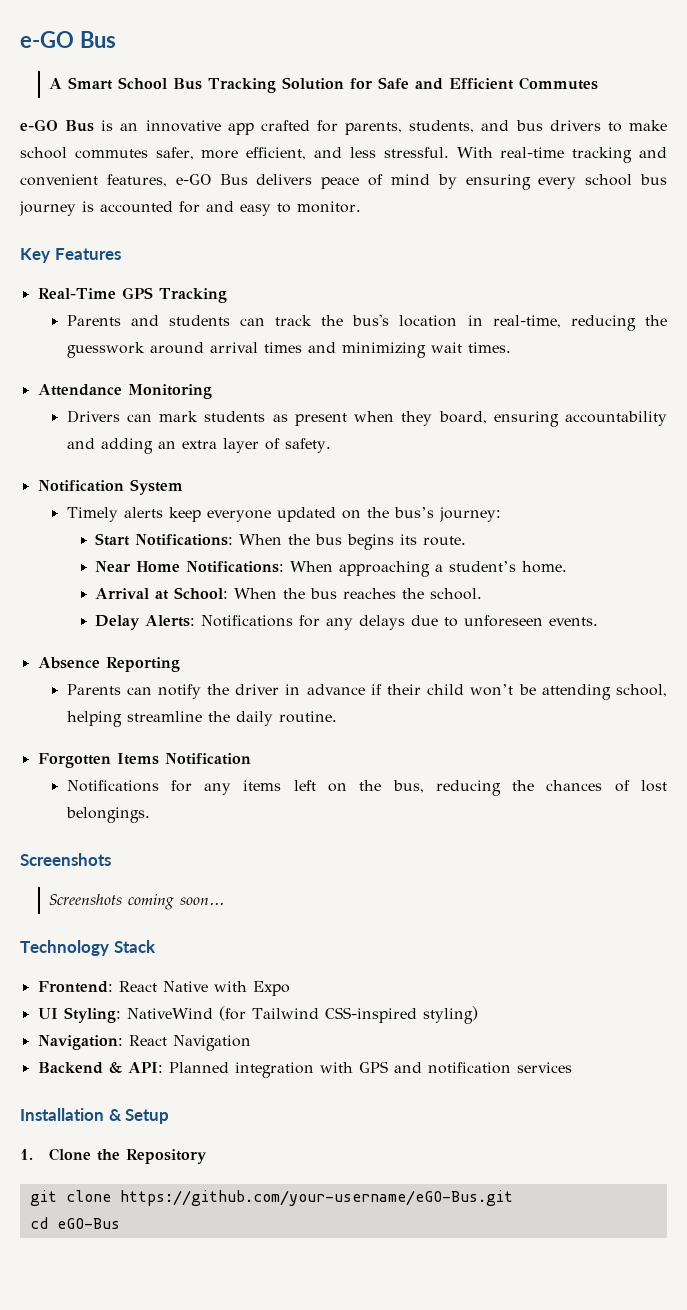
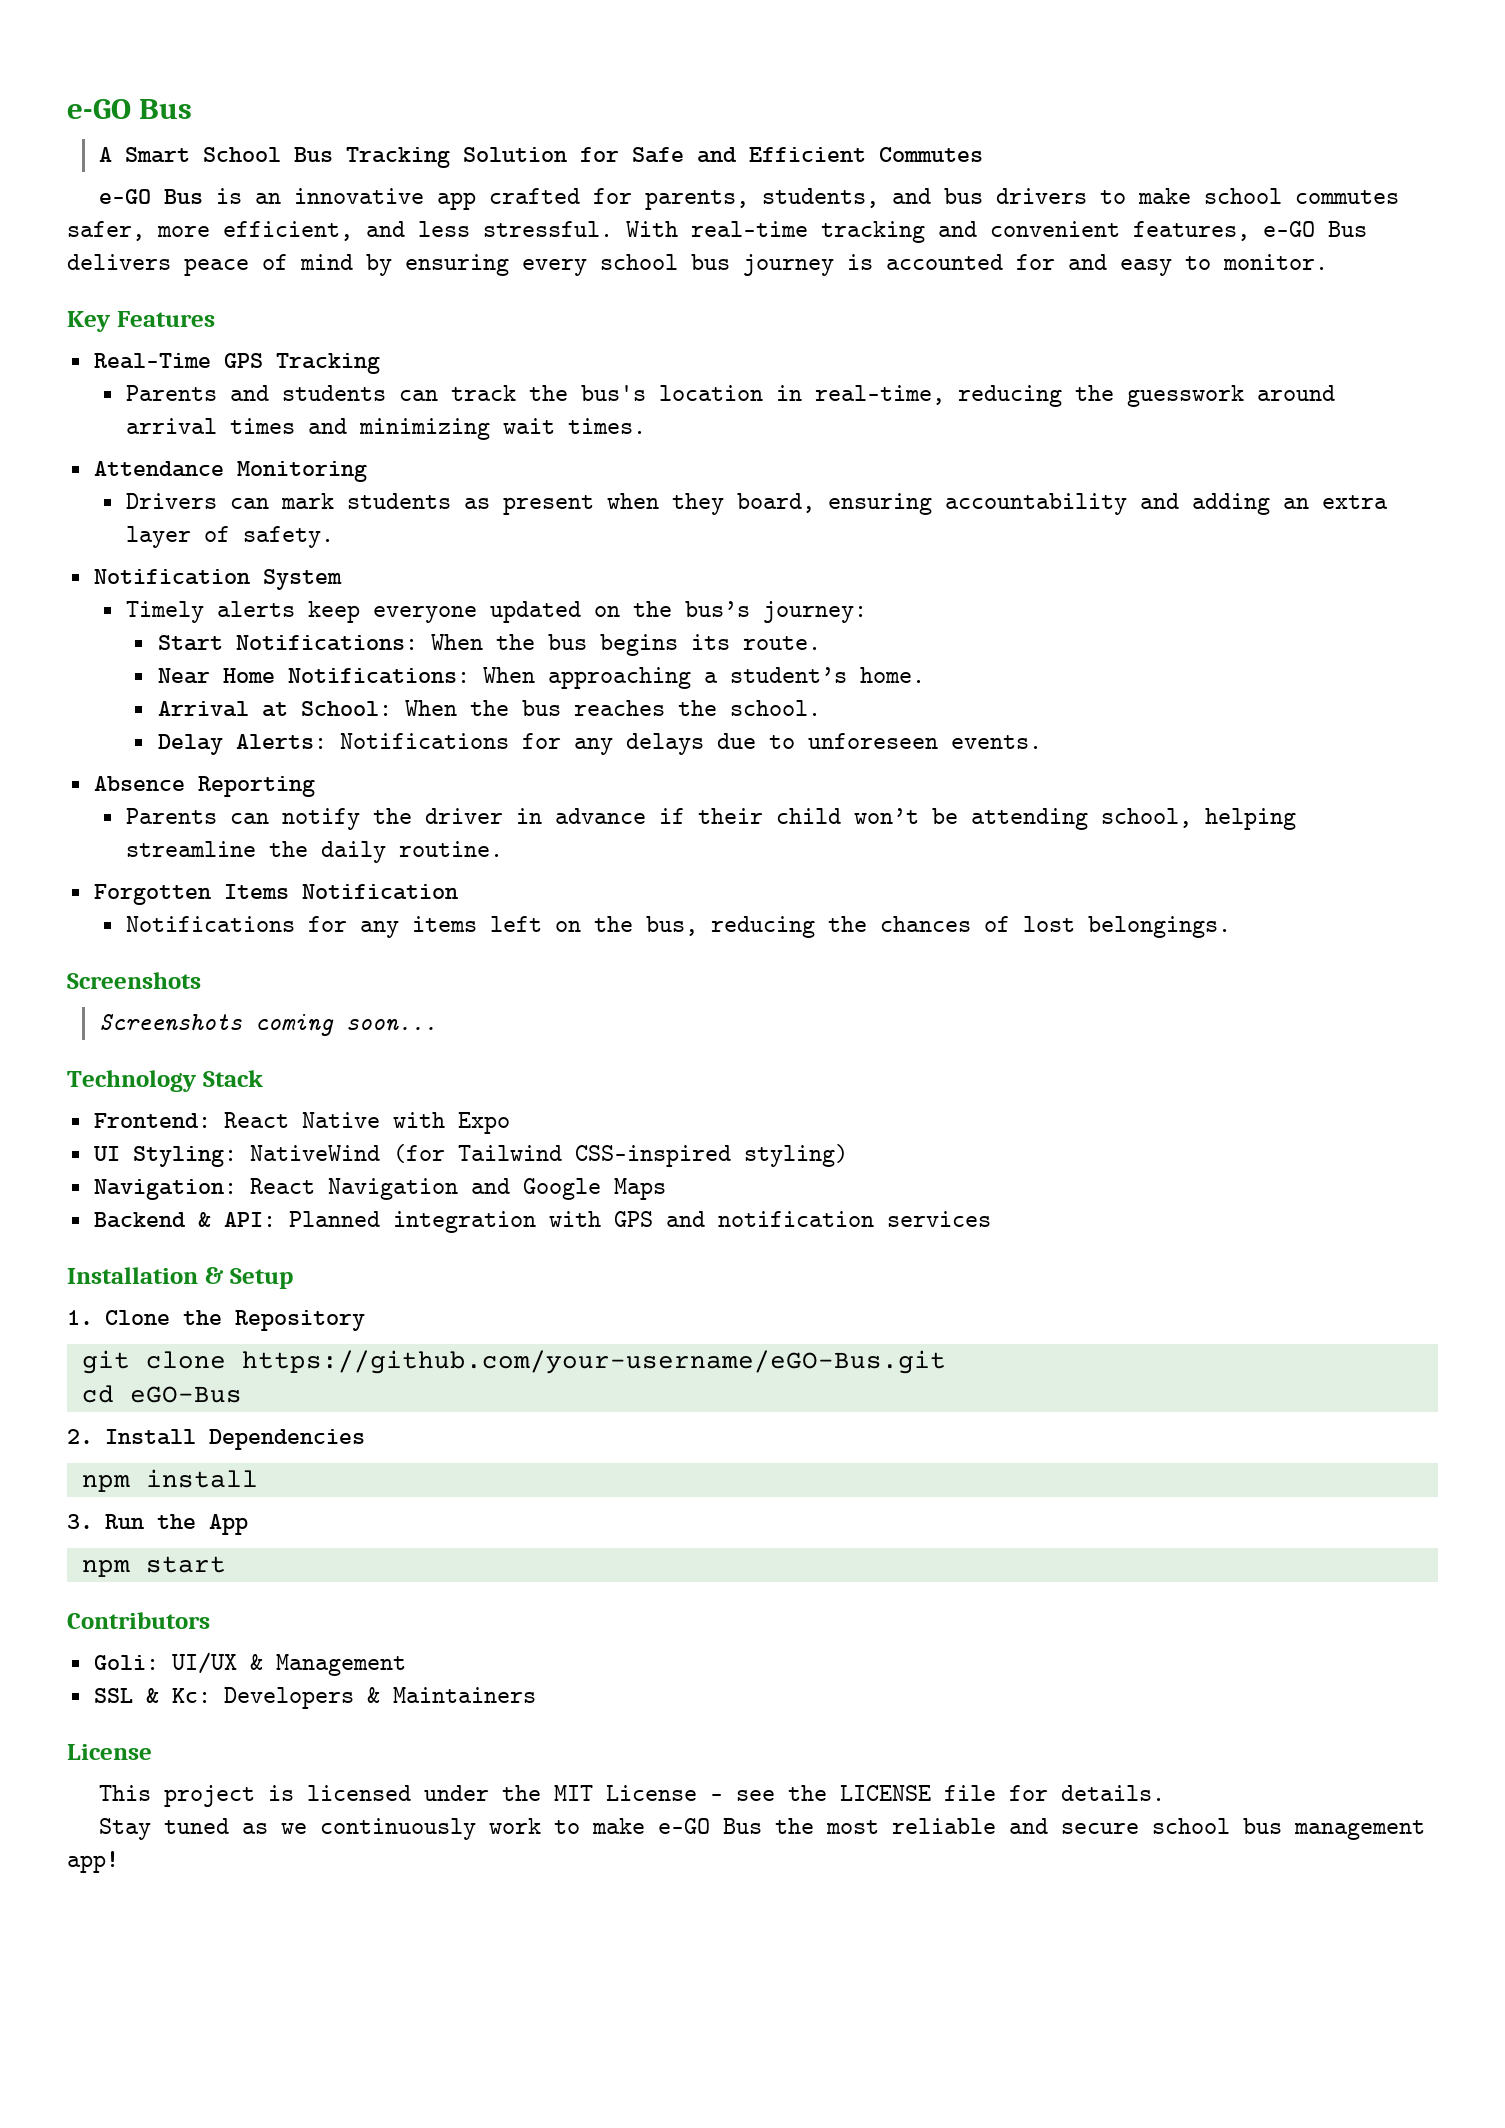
(251, 1043) none -> [470,1178,666,1200] and Google Maps
(120, 1223) none -> [67,1429,366,1450] [81,1469,258,1492] [67,1514,249,1535] [81,1556,226,1577] [67,1612,210,1629] [93,1652,406,1676] [93,1687,536,1709] [67,1744,152,1760] [99,1785,1166,1807] [99,1818,1426,1840] [67,1851,119,1873] // 2. Install Dependencies // npm install // 3. Run the App // npm start // Contributors // Goli: UI/UX & Management // SSL & Kc: Developers & Maintainers // License // This project is licensed under the MIT License - see the LICENSE file for details. // Stay tuned as we continuously work to make e-GO Bus the most reliable and secure school bus management app!

